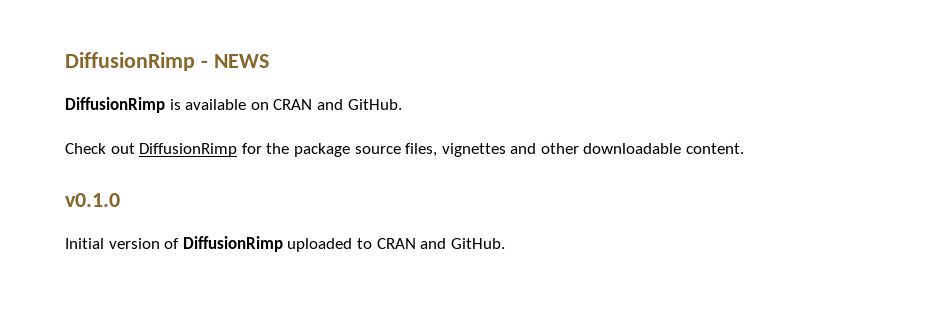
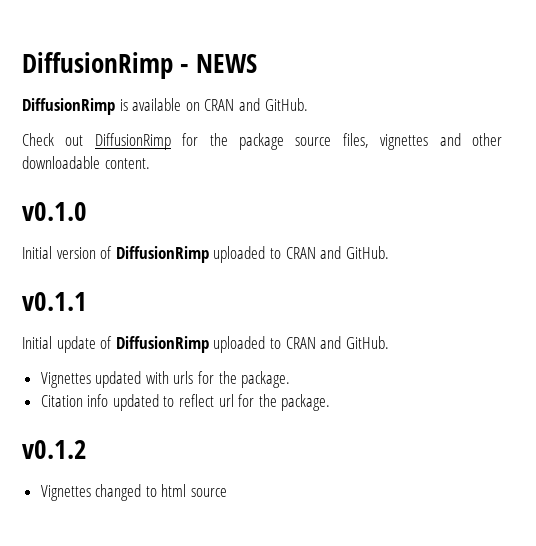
(505, 243) none -> [22,292,87,311] [22,336,389,353] [40,371,291,388] [40,394,331,411] [22,440,87,459] [40,484,228,501] // v0.1.1 // Initial update of DiffusionRimp uploaded to CRAN and GitHub. // Vignettes updated with urls for the package. // Citation info updated to reflect url for the package. // v0.1.2 // Vignettes changed to html source

